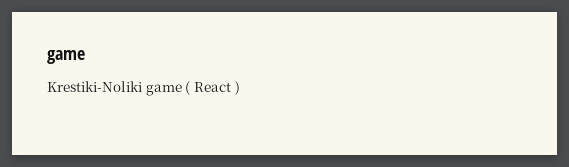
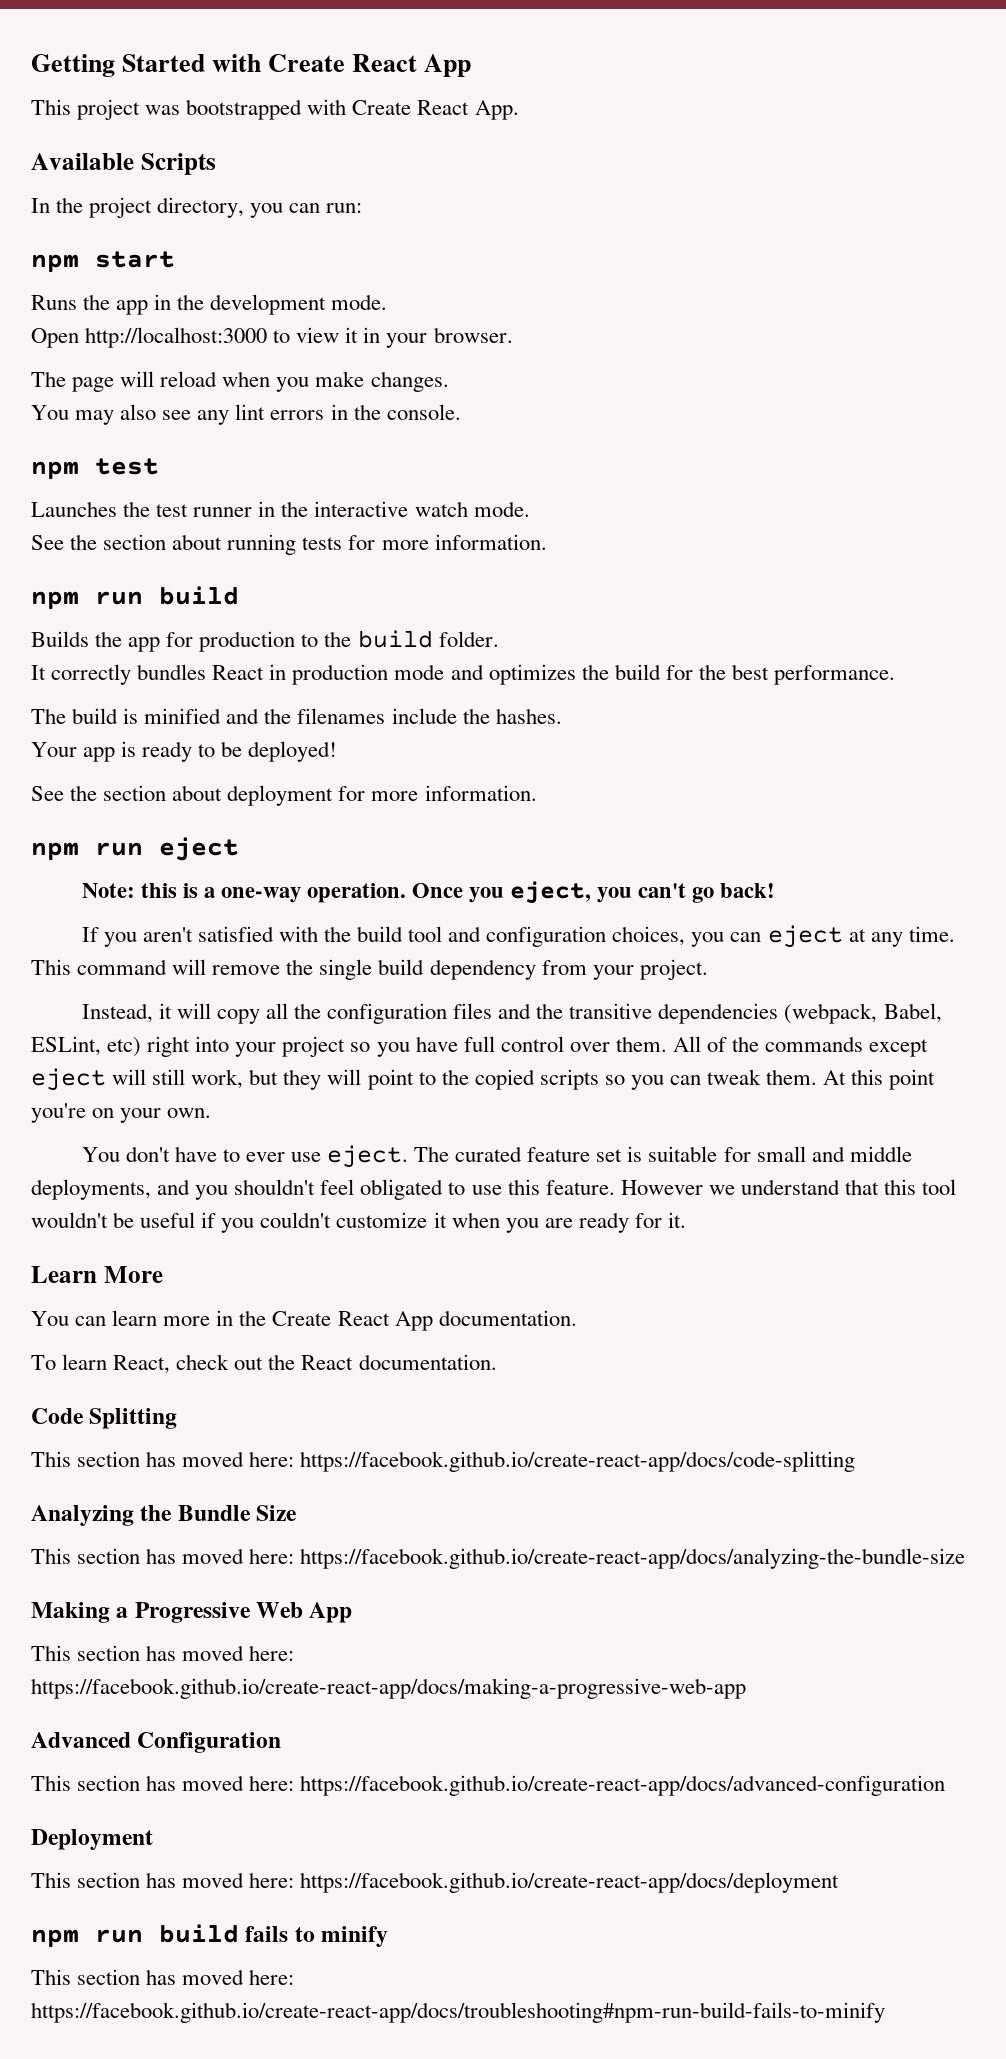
[47,50,85,64] [47,81,240,96] game // Krestiki-Noliki game ( React ) -> [31,54,472,77] [31,99,519,120] [31,153,216,175] [31,197,363,218] [31,251,175,273] [31,294,388,315] [31,327,513,348] [31,371,449,392] [31,404,461,425] [31,458,159,480] [31,501,530,517] [31,534,547,555] [31,586,239,610] [31,630,499,652] [31,664,896,685] [31,708,562,724] [31,741,338,762] [31,785,537,806] [31,837,239,861] [81,881,776,904] [81,925,955,948] [31,959,708,980] [81,1003,942,1024] [31,1036,929,1057] [31,1068,936,1091] [31,1103,212,1123] [81,1145,912,1168] [31,1179,957,1200] [31,1212,686,1233] [31,1266,163,1283] [31,1310,577,1331] [31,1354,497,1374] [31,1408,178,1429] [31,1451,856,1472] [31,1505,298,1526] [31,1548,966,1569] [31,1602,353,1623] [31,1645,295,1661] [31,1678,746,1699] [31,1732,282,1753] [31,1775,946,1796] [31,1829,153,1850] [31,1872,840,1893] [31,1924,389,1948] [31,1969,295,1985] [31,2002,885,2023] Getting Started with Create React App // This project was bootstrapped with Create React App. // Available Scripts // In the project directory, you can run: // npm start // Runs the app in the development mode. // Open http://localhost:3000 to view it in your browser. // The page will reload when you make changes. // You may also see any lint errors in the console. // npm test // Launches the test runner in the interactive watch mode. // See the section about running tests for more information. // npm run build // Builds the app for production to the build folder. // It correctly bundles React in production mode and optimizes the build for the best performance. // The build is minified and the filenames include the hashes. // Your app is ready to be deployed! // See the section about deployment for more information. // npm run eject // Note: this is a one-way operation. Once you eject, you can't go back! // If you aren't satisfied with the build tool and configuration choices, you can eject at any time. This command will remove the single build dependency from your project. // Instead, it will copy all the configuration files and the transitive dependencies (webpack, Babel, ESLint, etc) right into your project so you have full control over them. All of the commands except eject will still work, but they will point to the copied scripts so you can tweak them. At this point you're on your own. // You don't have to ever use eject. The curated feature set is suitable for small and middle deployments, and you shouldn't feel obligated to use this feature. However we understand that this tool wouldn't be useful if you couldn't customize it when you are ready for it. // Learn More // You can learn more in the Create React App documentation. // To learn React, check out the React documentation. // Code Splitting // This section has moved here: https://facebook.github.io/create-react-app/docs/code-splitting // Analyzing the Bundle Size // This section has moved here: https://facebook.github.io/create-react-app/docs/analyzing-the-bundle-size // Making a Progressive Web App // This section has moved here: https://facebook.github.io/create-react-app/docs/making-a-progressive-web-app // Advanced Configuration // This section has moved here: https://facebook.github.io/create-react-app/docs/advanced-configuration // Deployment // This section has moved here: https://facebook.github.io/create-react-app/docs/deployment // npm run build fails to minify // This section has moved here: https://facebook.github.io/create-react-app/docs/troubleshooting#npm-run-build-fails-to-minify

